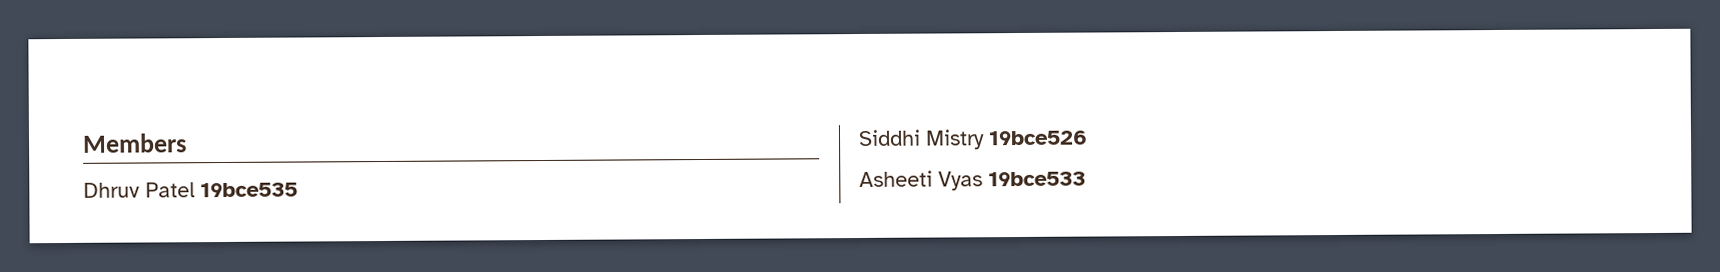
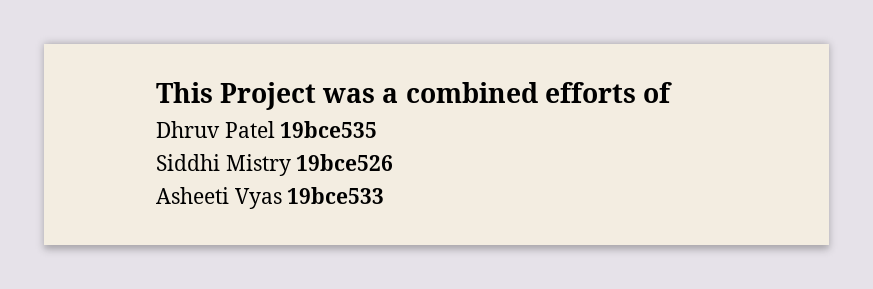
[82,133,187,153] Members -> [156,82,672,110] This Project was a combined efforts of

